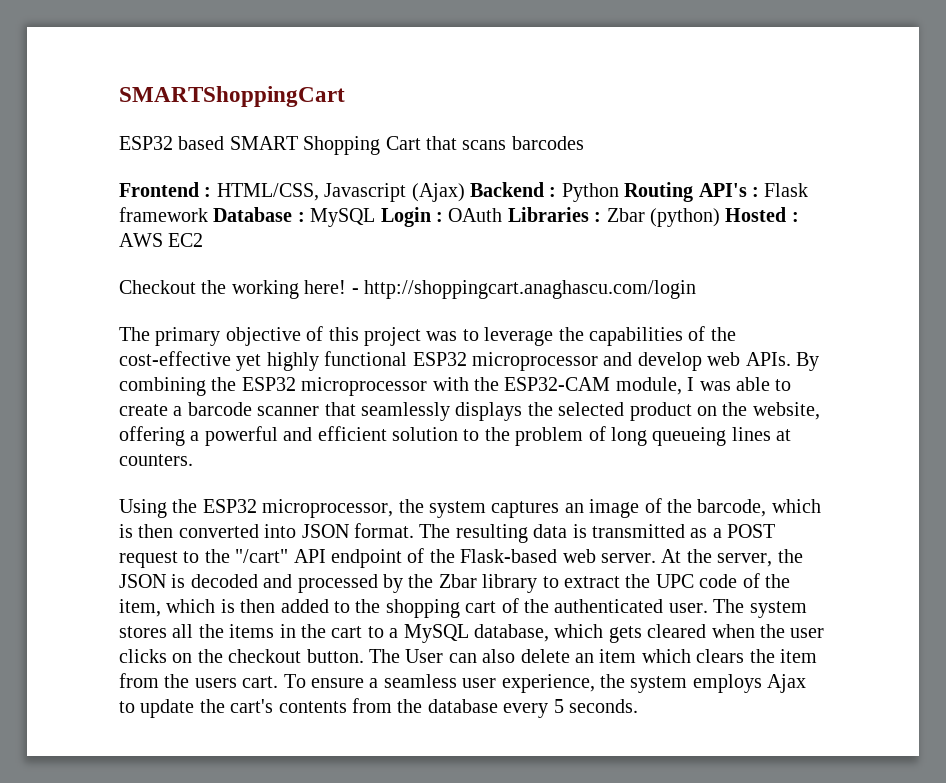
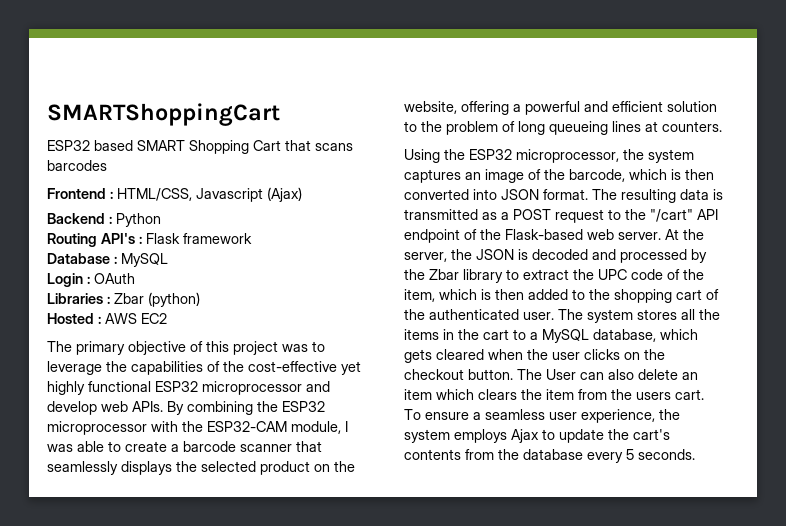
(465, 192) none -> (302, 194) //
(619, 192) none -> (161, 220) //
(208, 214) none -> (252, 238) //
(376, 217) none -> (168, 260) //
(503, 215) none -> (135, 278) //
(720, 217) none -> (200, 299) //
[119,280,696,299] // Checkout the working here! - http://shoppingcart.anaghascu.com/login -> (167, 318) none

